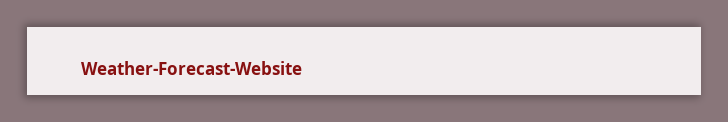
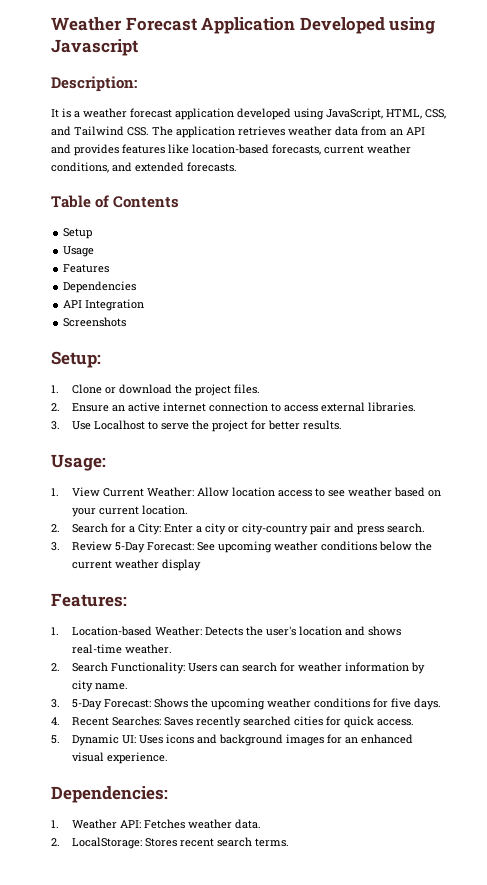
[81,61,302,75] Weather-Forecast-Website -> [51,17,436,34] [51,39,138,56] [51,76,137,92] [51,108,446,120] [51,126,425,138] [51,144,411,156] [51,162,237,173] [51,195,180,208] [63,228,93,239] [63,246,95,257] [63,264,110,273] [63,281,137,293] [63,299,145,311] [63,317,127,327] [51,351,101,368] [51,384,261,396] [51,402,417,412] [51,420,343,432] [51,454,106,471] [51,487,442,497] [72,505,189,517] [51,523,426,535] [51,541,433,553] [72,559,202,571] [51,593,127,607] [51,626,402,636] [72,644,173,654] [51,662,426,674] [72,680,129,692] [51,698,442,710] [51,716,415,728] [51,734,414,746] [72,752,169,764] [51,786,168,803] [51,819,262,829] [51,837,290,849] Weather Forecast Application Developed using Javascript // Description: // It is a weather forecast application developed using JavaScript, HTML, CSS, and Tailwind CSS. The application retrieves weather data from an API and provides features like location-based forecasts, current weather conditions, and extended forecasts. // Table of Contents // Setup // Usage // Features // Dependencies // API Integration // Screenshots // Setup: // 1. Clone or download the project files. // 2. Ensure an active internet connection to access external libraries. // 3. Use Localhost to serve the project for better results. // Usage: // 1. View Current Weather: Allow location access to see weather based on your current location. // 2. Search for a City: Enter a city or city-country pair and press search. // 3. Review 5-Day Forecast: See upcoming weather conditions below the current weather display // Features: // 1. Location-based Weather: Detects the user's location and shows real-time weather. // 2. Search Functionality: Users can search for weather information by city name. // 3. 5-Day Forecast: Shows the upcoming weather conditions for five days. // 4. Recent Searches: Saves recently searched cities for quick access. // 5. Dynamic UI: Uses icons and background images for an enhanced visual experience. // Dependencies: // 1. Weather API: Fetches weather data. // 2. LocalStorage: Stores recent search terms.

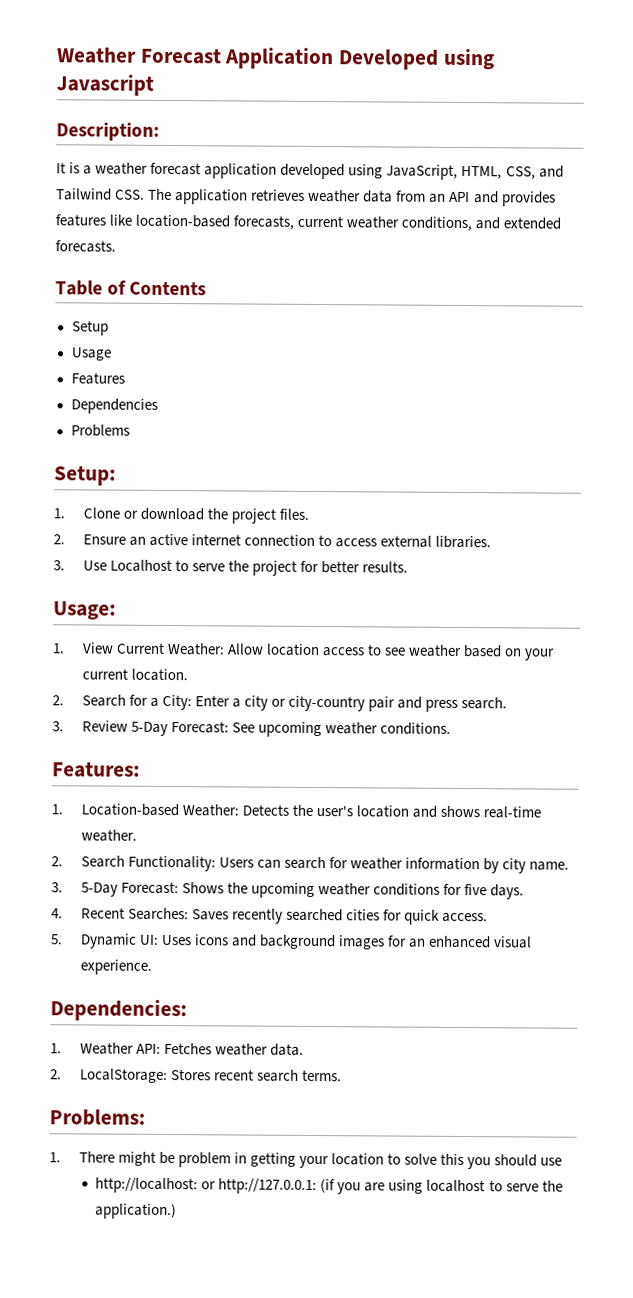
[63,299,145,311] [63,317,127,327] API Integration // Screenshots -> [70,424,130,437] Problems
[321,541,433,551] [72,559,202,571] conditions below the current weather display -> [379,722,451,735] conditions.
(290, 842) none -> [49,1109,145,1126] [49,1151,563,1170] [95,1177,563,1195] [95,1203,178,1220] // Problems: // 1. There might be problem in getting your location to solve this you should use // http://localhost: or http://127.0.0.1: (if you are using localhost to serve the application.)

